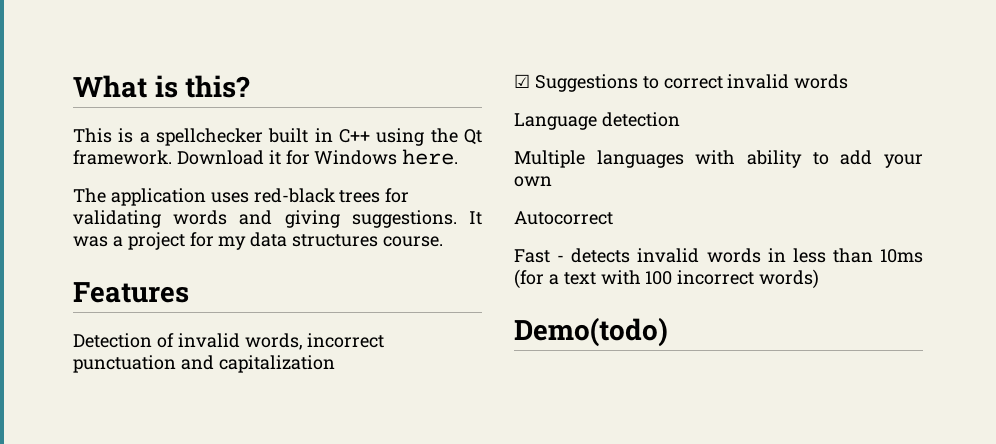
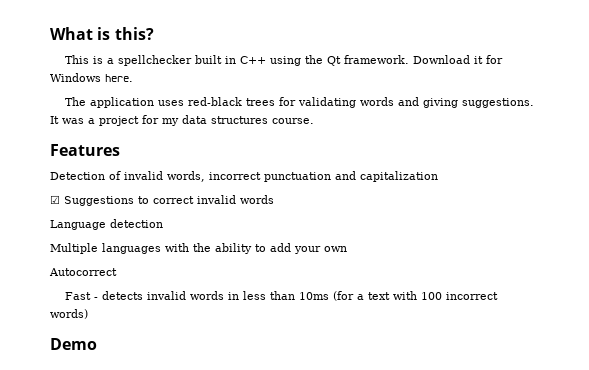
(736, 157) none -> [193,243,211,252] the
[514,317,668,347] Demo(todo) -> [50,338,97,350] Demo

